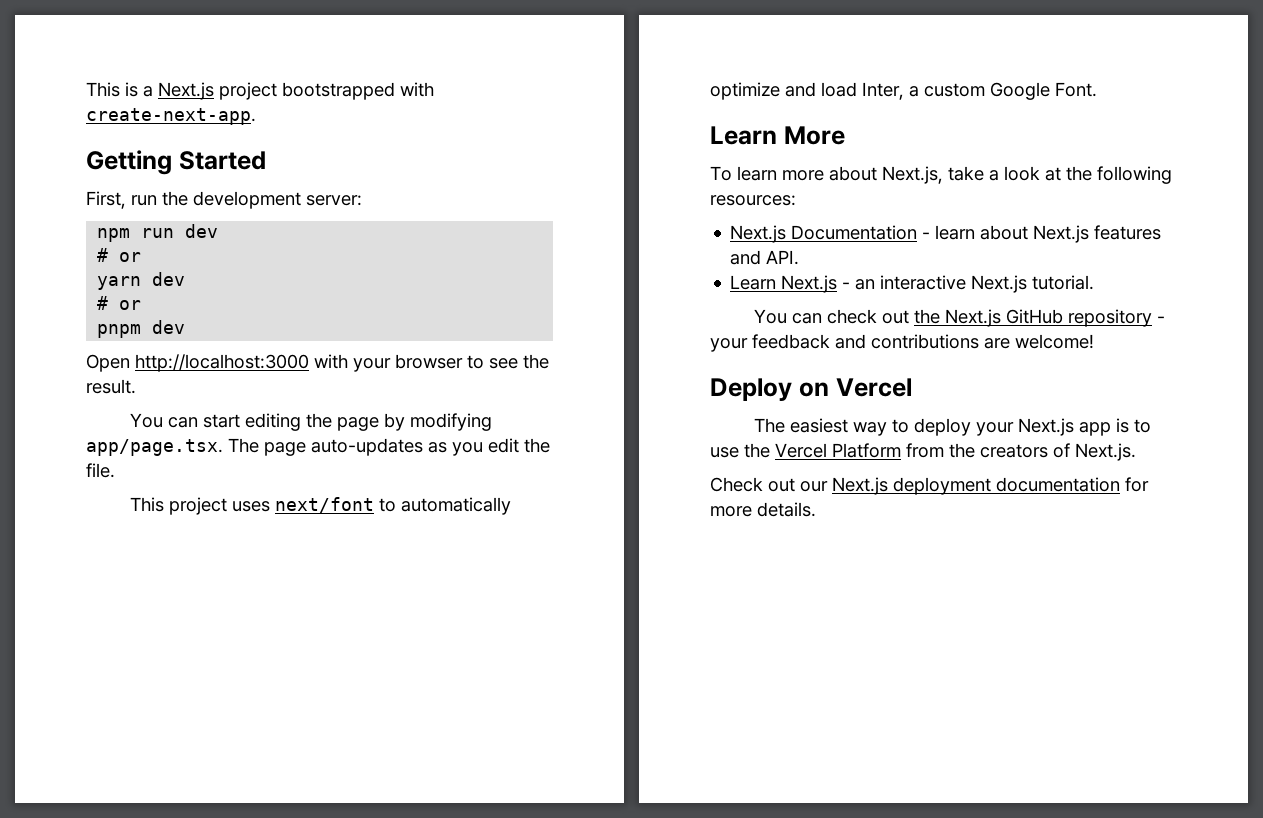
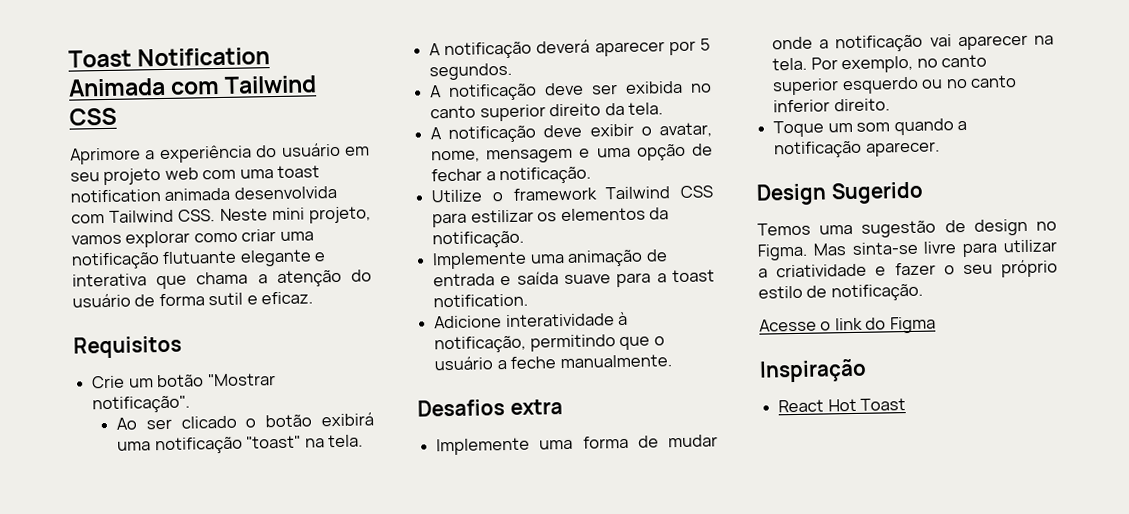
[86,82,434,100] [86,108,256,125] [86,150,266,175] [86,191,362,209] [97,224,219,242] [97,248,142,262] [97,272,186,290] [97,296,142,310] [97,320,186,338] [86,354,549,372] [86,379,136,394] [130,413,493,431] [86,438,550,456] [86,463,115,478] [130,497,512,515] [710,82,1097,100] [710,126,845,145] [710,166,1172,184] [710,195,796,206] [730,225,1162,243] [730,250,800,265] [730,275,1095,293] [754,309,1166,327] [710,334,1094,352] [710,378,912,401] [754,418,1152,436] [710,443,1136,461] [710,477,1149,495] [710,502,816,517] This is a Next.js project bootstrapped with create-next-app. // Getting Started // First, run the development server: // npm run dev // # or // yarn dev // # or // pnpm dev // Open http://localhost:3000 with your browser to see the result. // You can start editing the page by modifying app/page.tsx. The page auto-updates as you edit the file. // This project uses next/font to automatically optimize and load Inter, a custom Google Font. // Learn More // To learn more about Next.js, take a look at the following resources: // Next.js Documentation - learn about Next.js features and API. // Learn Next.js - an interactive Next.js tutorial. // You can check out the Next.js GitHub repository - your feedback and contributions are welcome! // Deploy on Vercel // The easiest way to deploy your Next.js app is to use the Vercel Platform from the creators of Next.js. // Check out our Next.js deployment documentation for more details. -> [68,47,271,68] [68,75,318,97] [69,107,117,126] [70,142,370,165] [70,165,321,186] [70,185,337,203] [71,206,372,224] [71,229,314,248] [71,249,327,270] [72,269,373,290] [72,291,314,308] [73,335,182,359] [92,373,276,389] [92,395,191,414] [116,412,375,430] [117,434,363,455] [429,38,711,60] [429,62,513,81] [429,80,712,101] [430,102,663,122] [430,122,712,143] [431,143,713,164] [431,166,592,185] [431,185,713,203] [432,207,669,228] [432,230,525,249] [432,249,668,270] [433,269,715,288] [433,293,529,308] [434,311,629,329] [434,334,665,354] [434,354,672,371] [417,399,563,417] [436,434,718,456] [772,34,1054,53] [772,54,987,74] [772,75,1017,96] [773,98,890,113] [773,118,967,138] [774,140,940,159] [756,181,924,206] [757,218,1057,238] [757,239,1057,261] [758,259,1058,278] [758,283,923,302] [759,316,936,334] [759,358,867,383] [778,398,907,413] Toast Notification Animada com Tailwind CSS // Aprimore a experiência do usuário em seu projeto web com uma toast notification animada desenvolvida com Tailwind CSS. Neste mini projeto, vamos explorar como criar uma notificação flutuante elegante e interativa que chama a atenção do usuário de forma sutil e eficaz. // Requisitos // Crie um botão "Mostrar notificação". // Ao ser clicado o botão exibirá uma notificação "toast" na tela. // A notificação deverá aparecer por 5 segundos. // A notificação deve ser exibida no canto superior direito da tela. // A notificação deve exibir o avatar, nome, mensagem e uma opção de fechar a notificação. // Utilize o framework Tailwind CSS para estilizar os elementos da notificação. // Implemente uma animação de entrada e saída suave para a toast notification. // Adicione interatividade à notificação, permitindo que o usuário a feche manualmente. // Desafios extra // Implemente uma forma de mudar onde a notificação vai aparecer na tela. Por exemplo, no canto superior esquerdo ou no canto inferior direito. // Toque um som quando a notificação aparecer. // Design Sugerido // Temos uma sugestão de design no Figma. Mas sinta-se livre para utilizar a criatividade e fazer o seu próprio estilo de notificação. // Acesse o link do Figma // Inspiração // React Hot Toast

